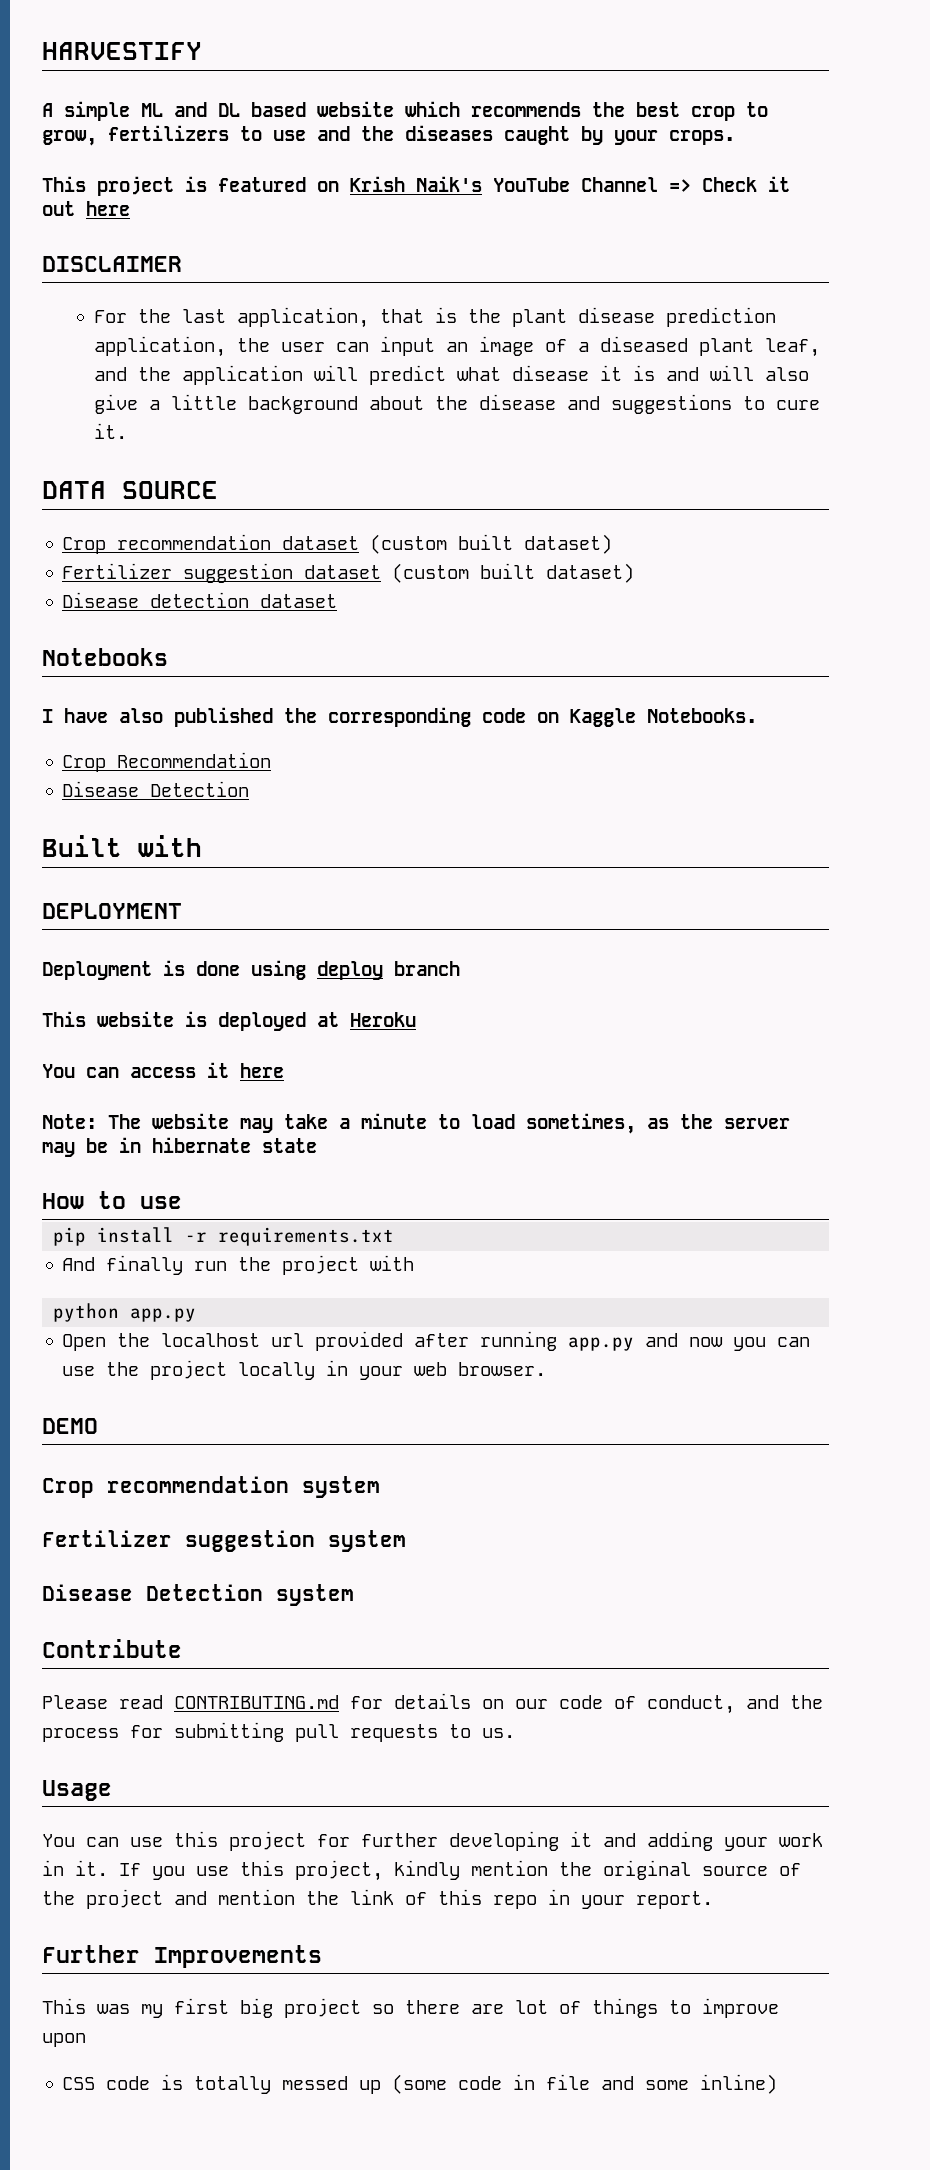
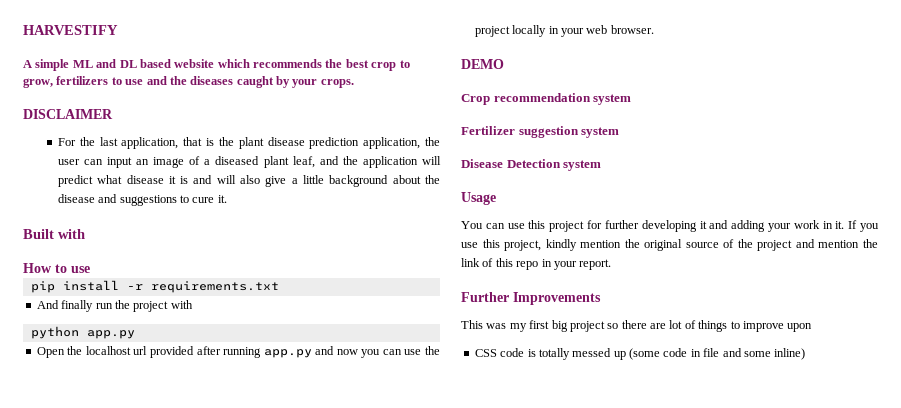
[42,176,790,196] [42,201,130,216] // This project is featured on Krish Naik's YouTube Channel => Check it out here -> (354, 83) none
[42,481,218,499] [62,534,613,554] [62,563,635,583] [62,592,338,608] [42,648,168,666] [42,707,757,727] [62,752,272,772] [62,781,250,797] [42,835,202,857] [42,903,182,919] [42,960,460,980] [42,1011,416,1031] [42,1062,284,1078] [42,1113,790,1134] [42,1137,317,1157] DATA SOURCE // Crop recommendation dataset (custom built dataset) // Fertilizer suggestion dataset (custom built dataset) // Disease detection dataset // Notebooks // I have also published the corresponding code on Kaggle Notebooks. // Crop Recommendation // Disease Detection // Built with // DEPLOYMENT // Deployment is done using deploy branch // This website is deployed at Heroku // You can access it here // Note: The website may take a minute to load sometimes, as the server may be in hibernate state -> [23,229,85,239] Built with
[42,1639,182,1658] [42,1693,823,1714] [42,1722,515,1742] // Contribute // Please read CONTRIBUTING.md for details on our code of conduct, and the process for submitting pull requests to us. -> (602, 165) none

